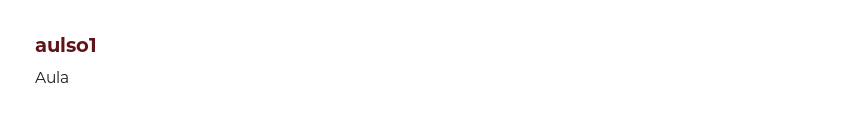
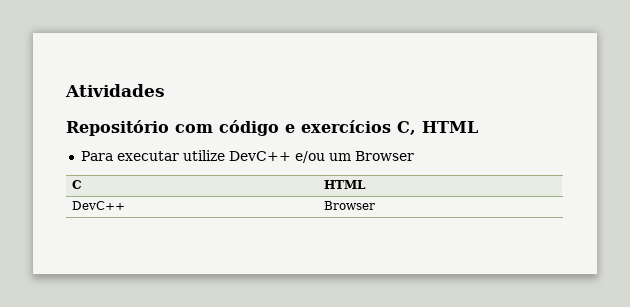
[35,37,97,52] [35,71,69,83] aulso1 // Aula -> [65,84,165,97] [66,120,478,136] [80,150,414,163] [71,180,82,189] [323,180,366,189] [71,201,125,210] [323,201,375,210] Atividades // Repositório com código e exercícios C, HTML // Para executar utilize DevC++ e/ou um Browser // C | HTML // DevC++ | Browser

